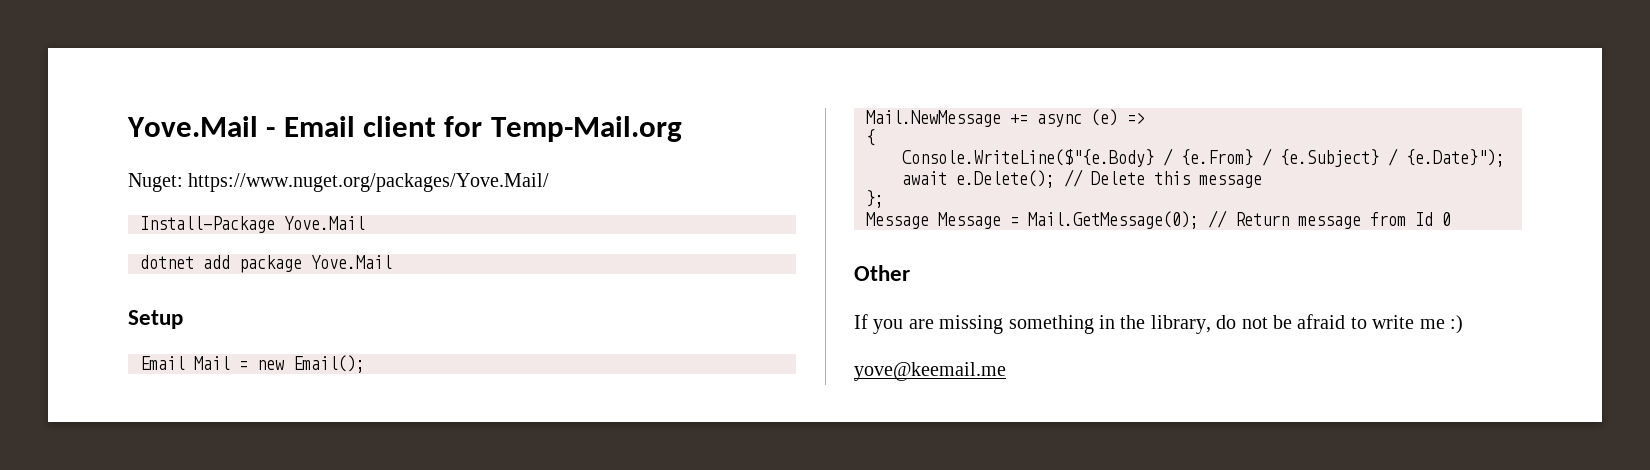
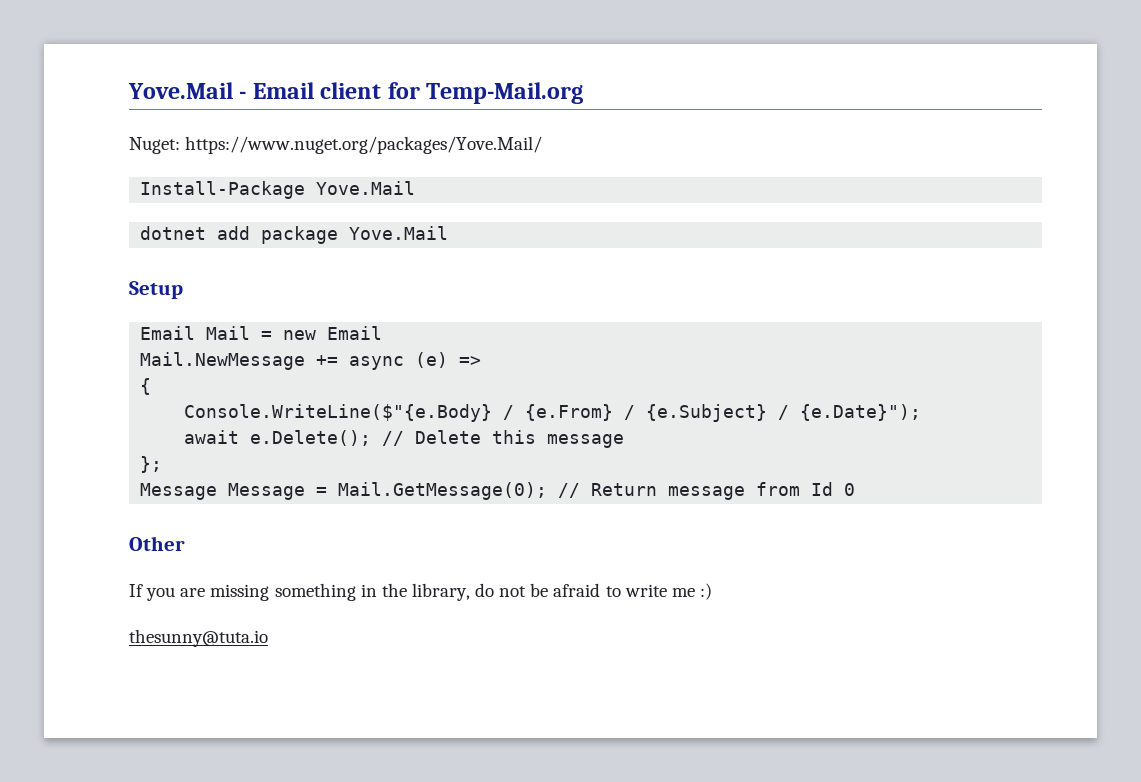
[293,355,365,373] Email(); -> [327,326,383,340] Email
[854,362,1006,381] yove@keemail.me -> [129,629,268,647] thesunny@tuta.io

